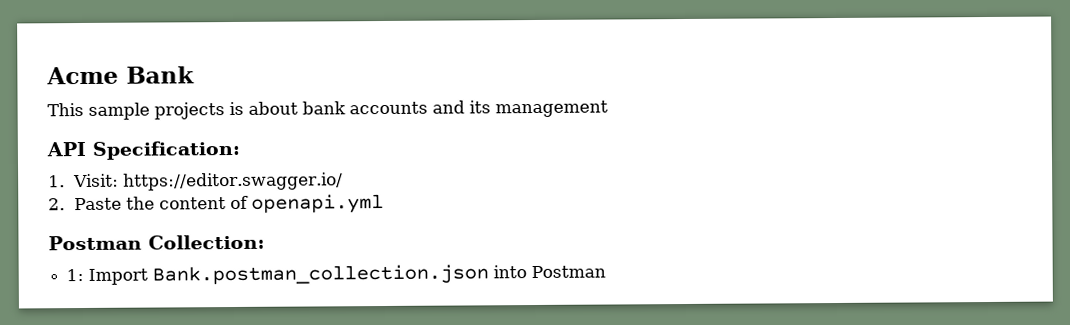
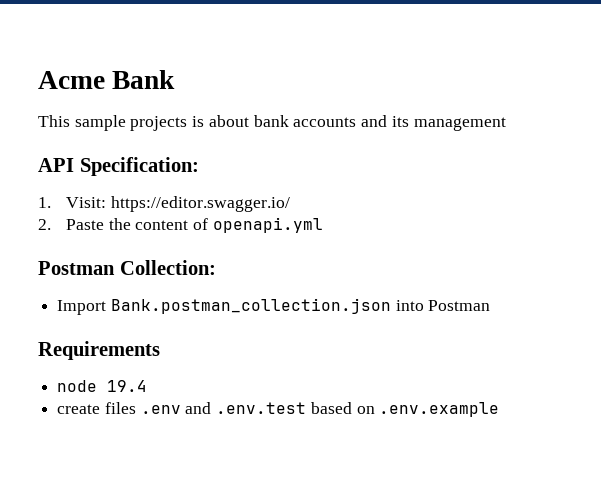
[66,268,85,282] 1: -> (216, 267) none
(607, 272) none -> [38,341,160,360] [57,380,148,392] [57,402,500,417] // Requirements // node 19.4 // create files .env and .env.test based on .env.example

